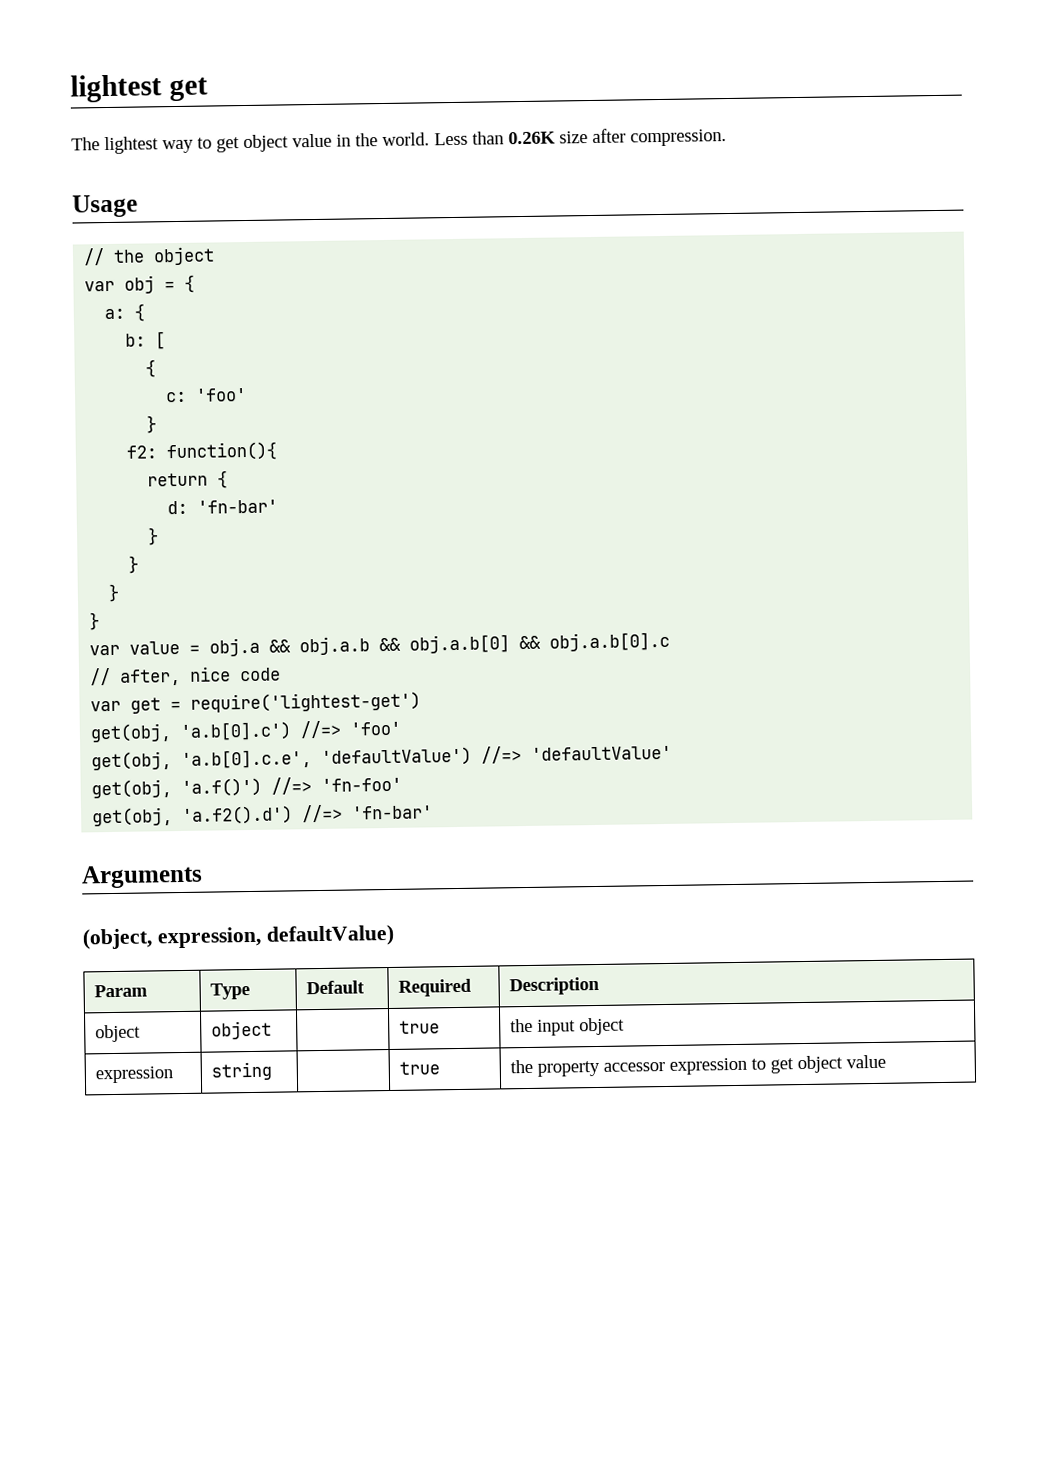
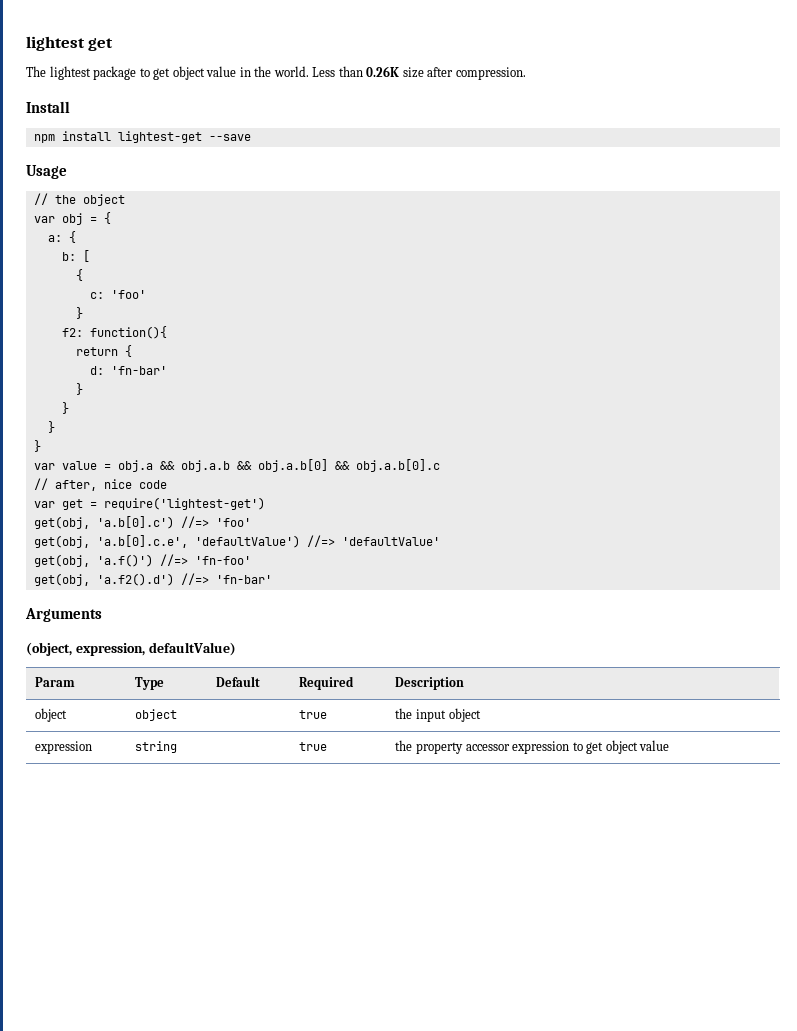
[162,139,194,154] way -> [93,66,137,80] package
(727, 138) none -> [26,101,70,113] [33,131,251,143] // Install // npm install lightest-get --save

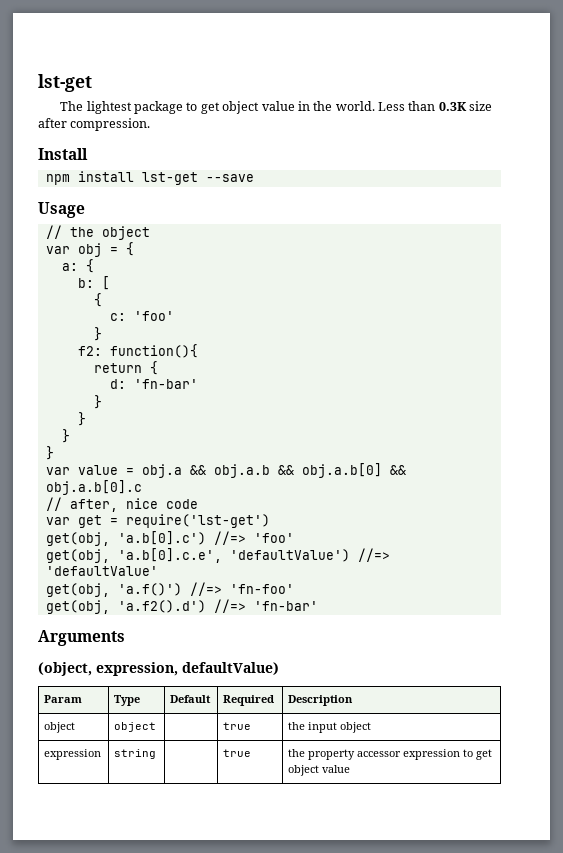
[26,36,114,51] lightest get -> [38,74,92,92] lst-get
[366,66,400,77] 0.26K -> [438,102,467,111] 0.3K
[117,131,202,143] lightest-get -> [141,172,198,185] lst-get
[103,497,265,510] require('lightest-get') -> [125,514,270,528] require('lst-get')

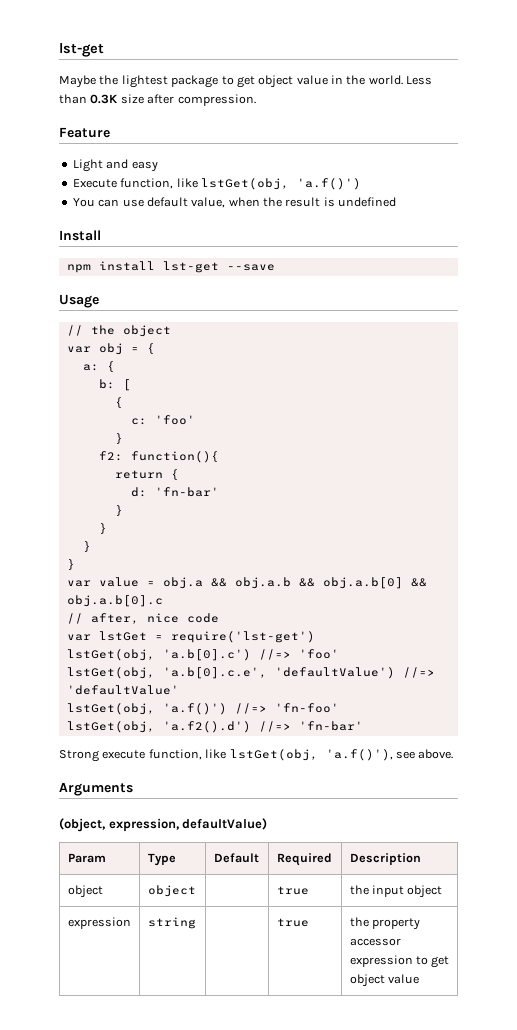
[60,101,84,111] The -> [59,75,119,88] Maybe the
(151, 124) none -> [59,127,110,138] [72,159,158,172] [72,178,361,190] [72,197,397,208] // Feature // Light and easy // Execute function, like lstGet(obj, 'a.f()') // You can use default value, when the result is undefined
[77,515,102,528] get -> [98,631,147,641] lstGet
[45,532,110,546] get(obj, -> [66,649,155,661] lstGet(obj,
[45,549,110,563] get(obj, -> [66,667,155,679] lstGet(obj,
[45,583,110,597] get(obj, -> [66,703,155,715] lstGet(obj,
[45,600,110,614] get(obj, -> [66,721,155,733] lstGet(obj,
(318, 606) none -> [59,749,454,762] // Strong execute function, like lstGet(obj, 'a.f()'), see above.

